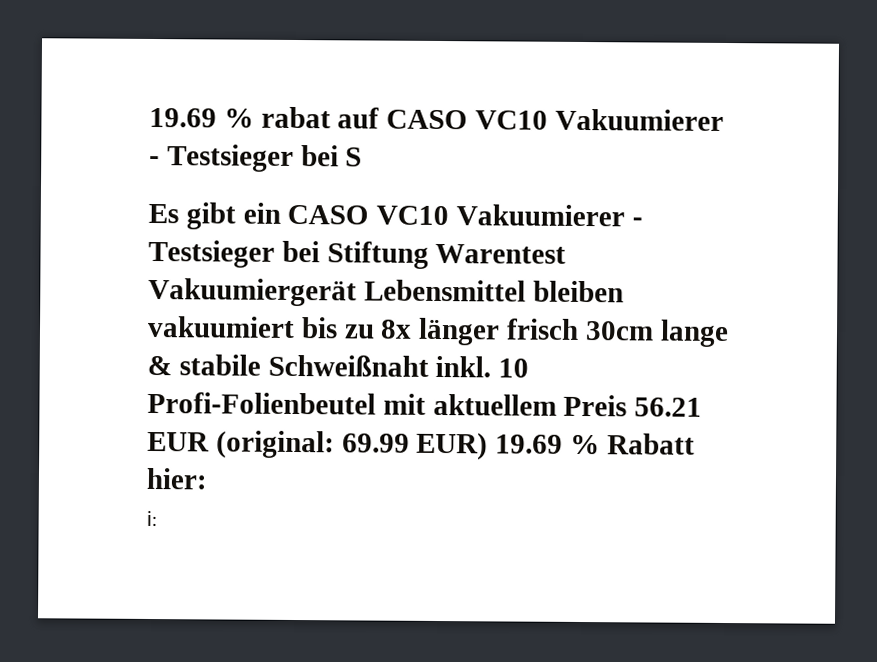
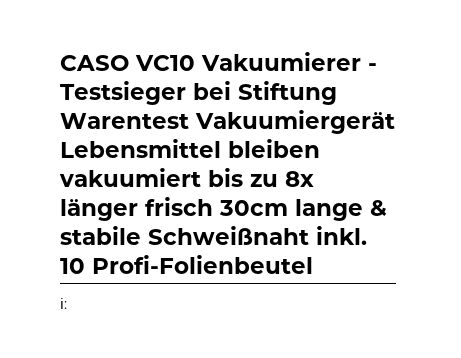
[149,106,724,131] [149,144,363,172] [148,202,281,230] 19.69 % rabat auf CASO VC10 Vakuumierer - Testsieger bei S // Es gibt ein -> (60, 63) none
[382,393,703,417] [147,430,695,461] [146,467,208,490] mit aktuellem Preis 56.21 EUR (original: 69.99 EUR) 19.69 % Rabatt hier: -> (313, 264) none

